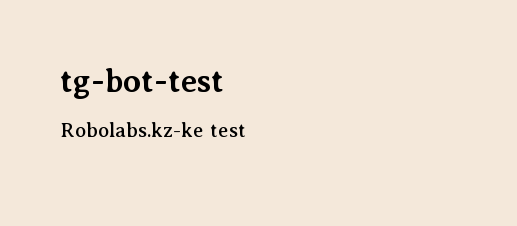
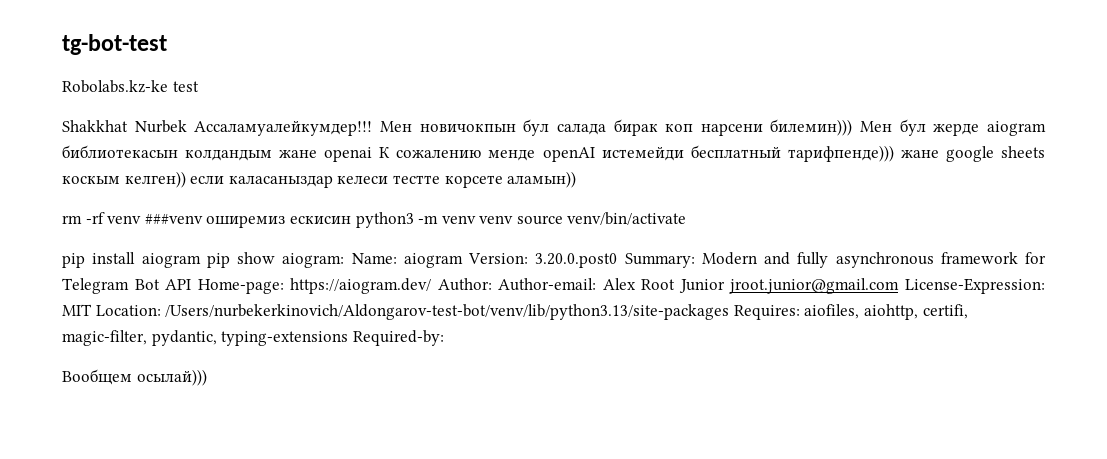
(246, 130) none -> [62,119,1046,136] [62,145,1046,162] [62,171,577,188] [62,212,687,228] [62,252,1046,268] [62,278,1045,294] [62,304,968,320] [62,330,444,346] [62,369,207,386] // Shakkhat Nurbek Ассаламуалейкумдер!!! Мен новичокпын бул салада бирак коп нарсени билемин))) Мен бул жерде aiogram библиотекасын колдандым жане openai К сожалению менде openAI истемейди бесплатный тарифпенде))) жане google sheets коскым келген)) если каласаныздар келеси тестте корсете аламын)) // rm -rf venv ###venv оширемиз ескисин python3 -m venv venv source venv/bin/activate // pip install aiogram pip show aiogram: Name: aiogram Version: 3.20.0.post0 Summary: Modern and fully asynchronous framework for Telegram Bot API Home-page: https://aiogram.dev/ Author: Author-email: Alex Root Junior jroot.junior@gmail.com License-Expression: MIT Location: /Users/nurbekerkinovich/Aldongarov-test-bot/venv/lib/python3.13/site-packages Requires: aiofiles, aiohttp, certifi, magic-filter, pydantic, typing-extensions Required-by: // Вообщем осылай)))

